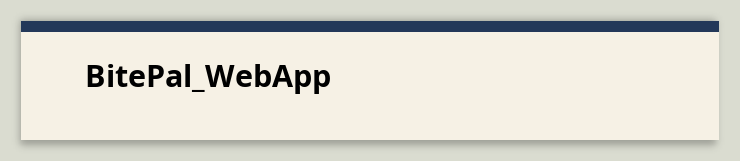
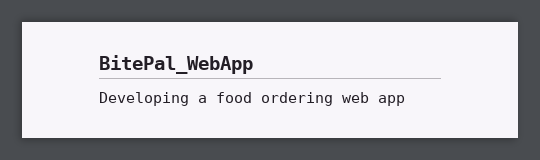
(331, 79) none -> [99,92,405,106] // Developing a food ordering web app

